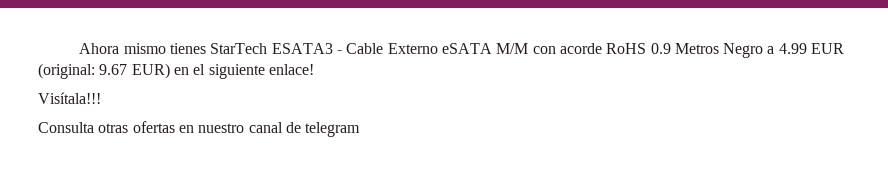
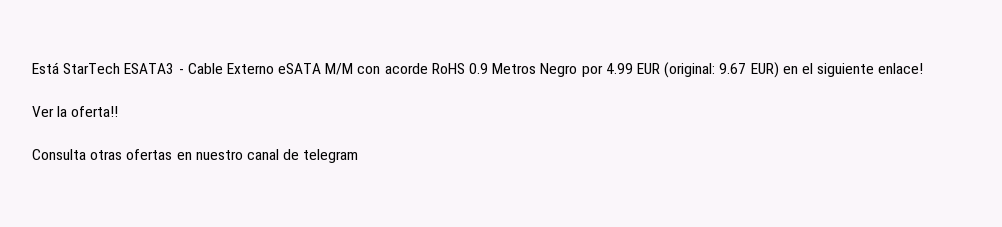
[79,43,206,54] Ahora mismo tienes -> [32,62,59,74] Está
[767,46,775,54] a -> [581,65,603,77] por
[38,92,101,104] Visítala!!! -> [32,106,119,117] Ver la oferta!!

